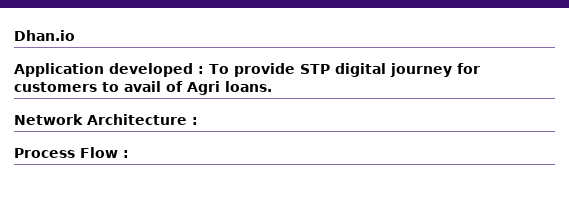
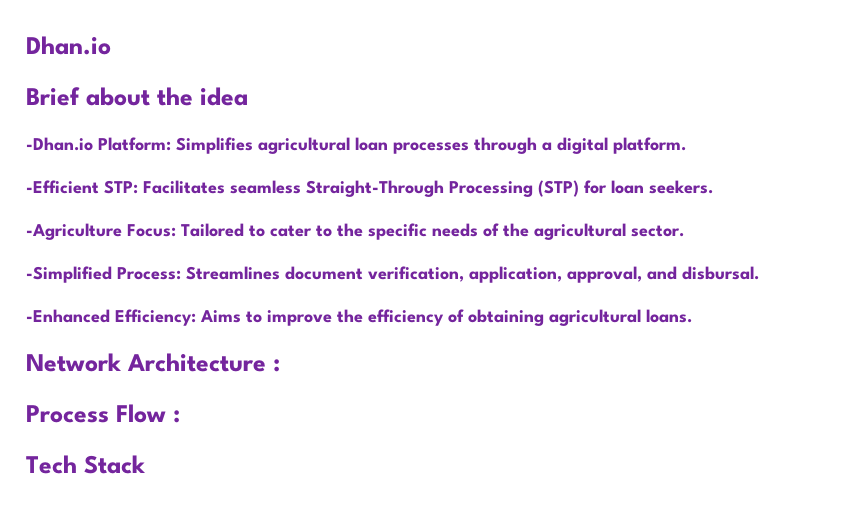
[14,63,480,77] [14,81,220,95] Application developed : To provide STP digital journey for customers to avail of Agri -> [26,87,248,106] [26,137,686,154] [26,180,713,197] [26,223,684,240] [26,266,759,283] [26,309,641,326] Brief about the idea // -Dhan.io Platform: Simplifies agricultural loan processes through a digital platform. // -Efficient STP: Facilitates seamless Straight-Through Processing (STP) for loan seekers. // -Agriculture Focus: Tailored to cater to the specific needs of the agricultural sector. // -Simplified Process: Streamlines document verification, application, approval, and disbursal. // -Enhanced Efficiency: Aims to improve the efficiency of obtaining agricultural
(129, 154) none -> [26,455,146,474] // Tech Stack

